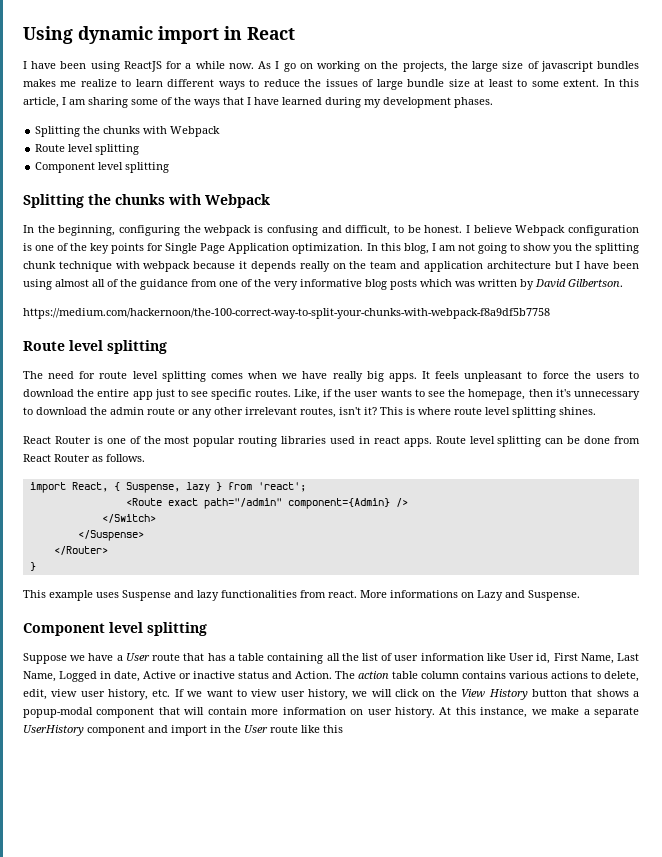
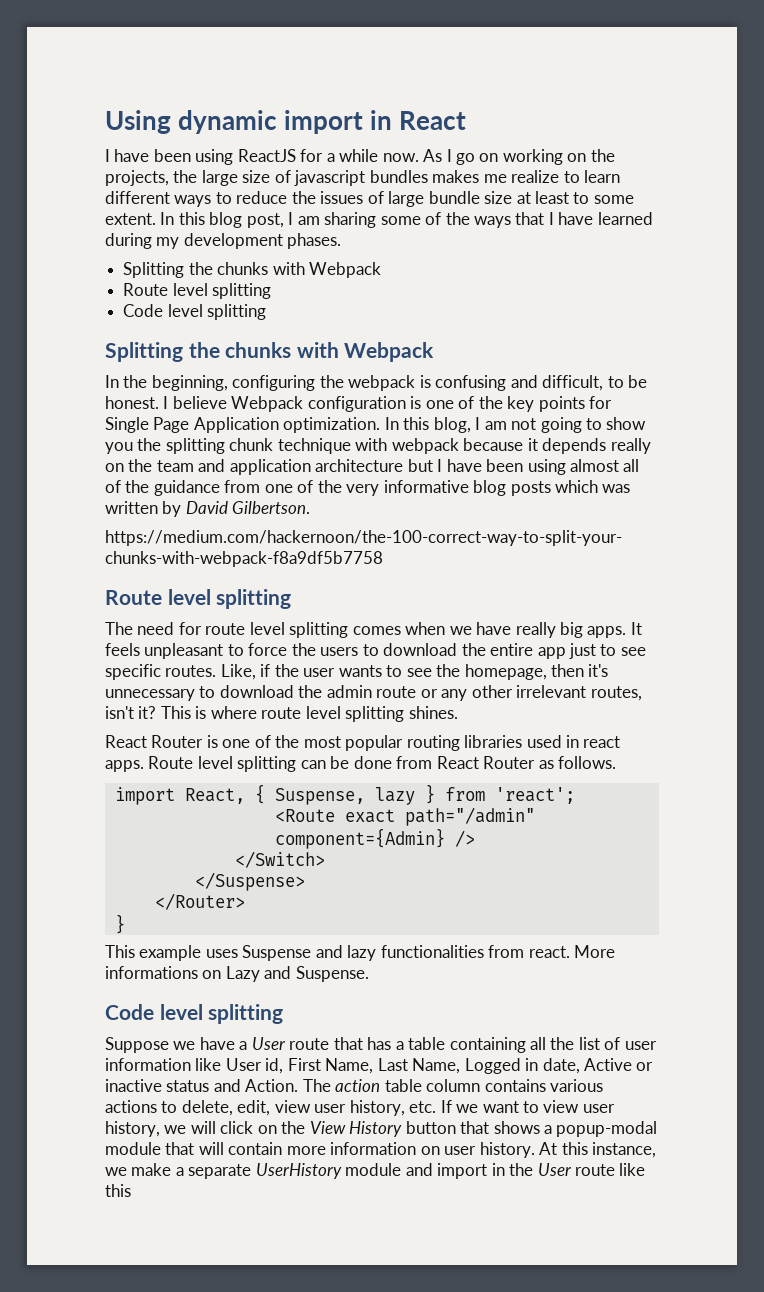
[23,97,59,108] article, -> [209,212,284,228] blog post,
[35,162,96,173] Component -> [123,304,164,317] Code
[23,623,105,636] Component -> [105,1004,154,1020] Code
[96,707,155,718] component -> [105,1142,161,1155] module
[87,725,145,736] component -> [345,1163,402,1176] module

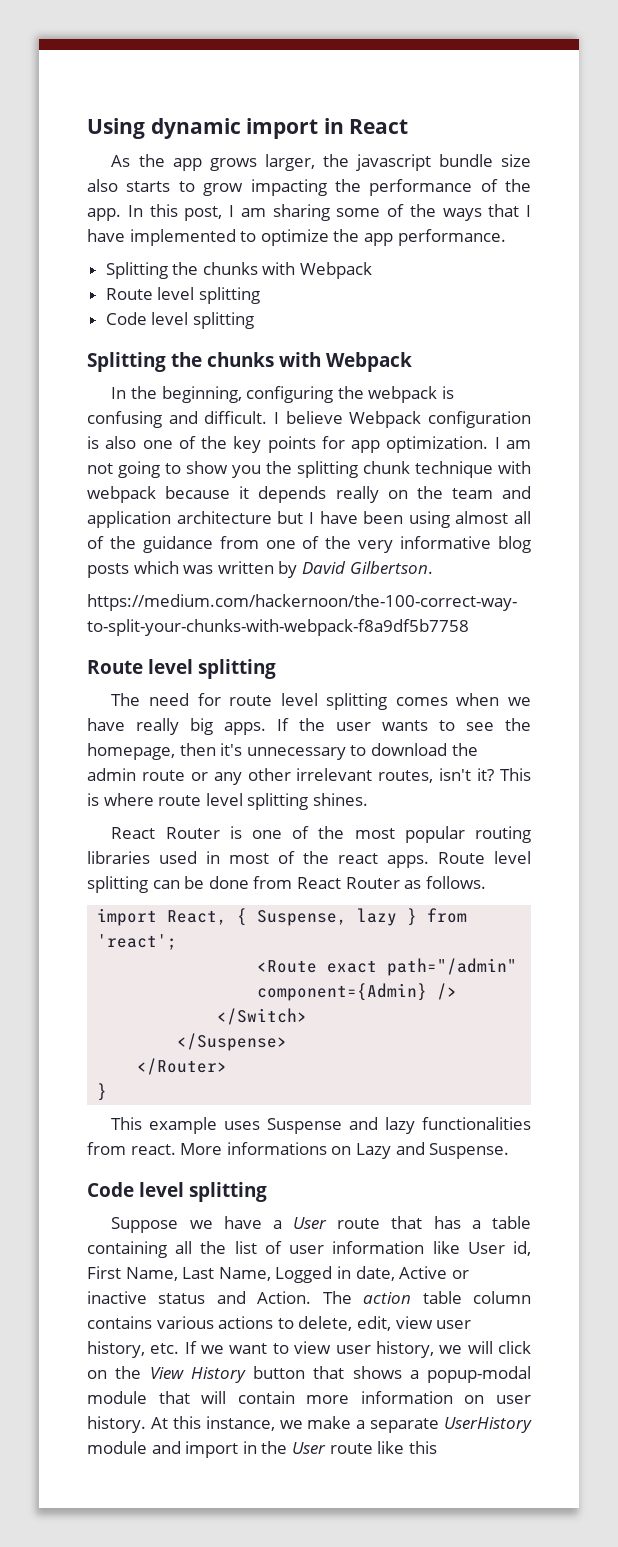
[105,149,615,165] [105,170,621,186] [105,191,634,207] [105,212,243,228] I have been using ReactJS for a while now. As I go on working on the projects, the large size of javascript bundles makes me realize to learn different ways to reduce the issues of large bundle size at least to some extent. In this blog -> [111,154,531,171] [87,179,531,196] [87,204,178,221] As the app grows larger, the javascript bundle size also starts to grow impacting the performance of the app. In this
[597,212,653,225] [105,233,342,249] learned during my development phases. -> [129,229,506,246] implemented to optimize the app performance.
[542,375,648,391] [105,396,159,409] difficult, to be honest. -> [204,411,268,424] difficult.
(422, 402) none -> [105,436,137,449] also
[105,417,471,433] Single Page Application optimization. In this blog, -> [351,436,489,453] app optimization.
[630,622,642,635] [105,643,646,659] [105,664,271,680] It feels unpleasant to force the users to download the entire app just to see specific routes. Like, if -> [277,718,289,731] If
(580, 741) none -> [229,851,329,864] most of the

